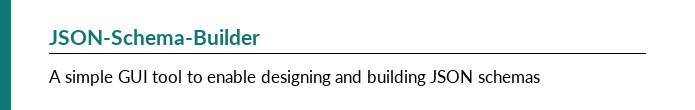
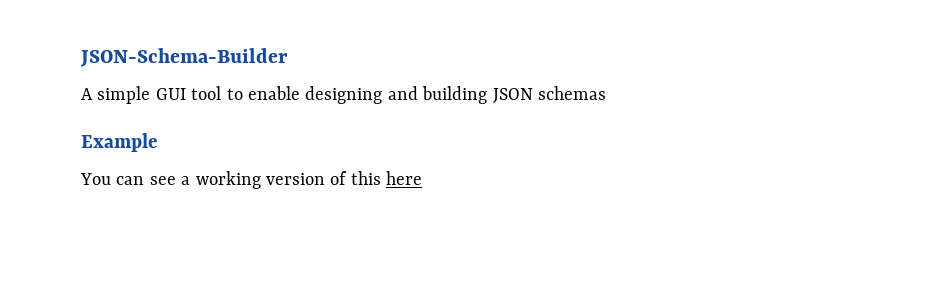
(540, 76) none -> [81,133,157,152] [80,171,423,189] // Example // You can see a working version of this here

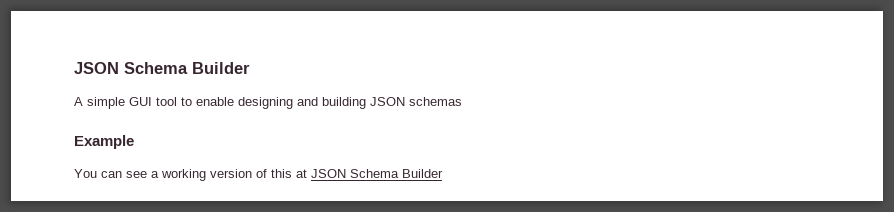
[80,48,288,67] JSON-Schema-Builder -> [74,62,250,74] JSON Schema Builder
[386,171,423,185] here -> [296,169,443,178] at JSON Schema Builder

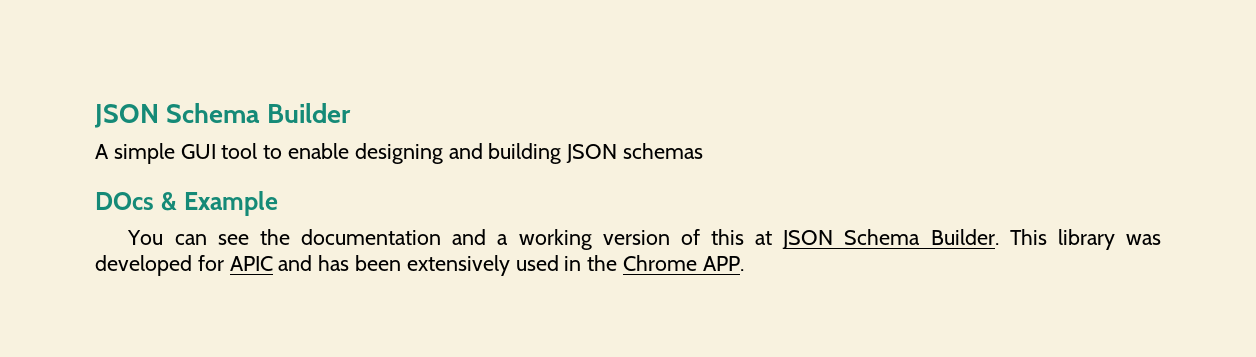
(462, 101) none -> [95,192,177,211] DOcs &
(147, 174) none -> [259,229,487,245] the documentation and
[402,169,443,178] Builder -> [930,229,1162,250] [95,255,744,276] Builder. This library was developed for APIC and has been extensively used in the Chrome APP.

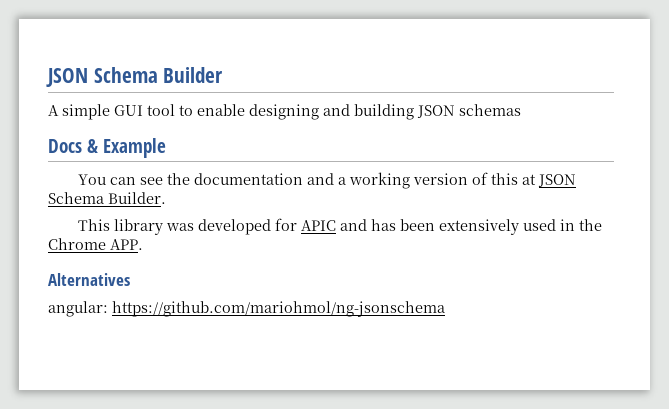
[95,192,154,210] DOcs -> [48,139,82,153] Docs
(999, 237) none -> (166, 198) //
(744, 263) none -> [48,273,130,286] [48,301,445,317] // Alternatives // angular: https://github.com/mariohmol/ng-jsonschema

